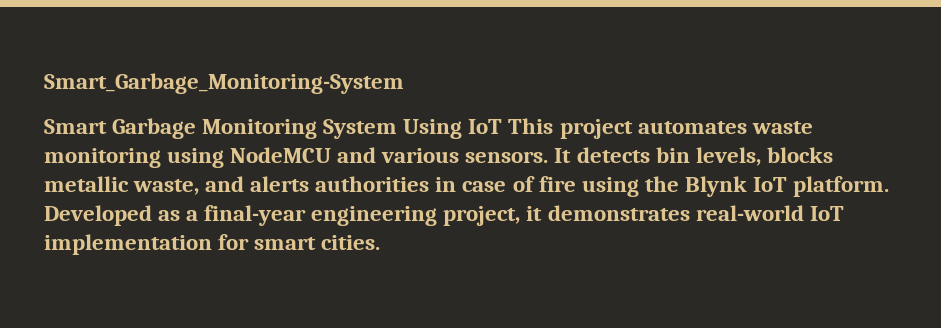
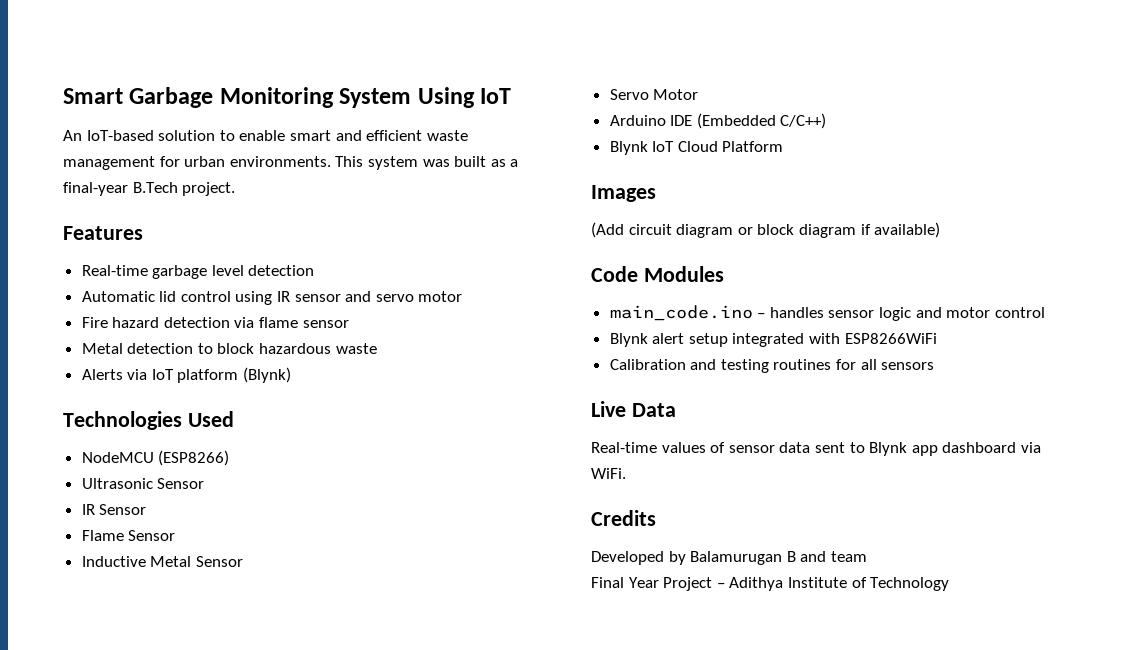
[44,73,404,94] Smart_Garbage_Monitoring-System // -> (63, 96) none
[508,118,813,139] [44,147,833,168] [44,176,889,197] [44,205,844,226] [44,234,381,255] This project automates waste monitoring using NodeMCU and various sensors. It detects bin levels, blocks metallic waste, and alerts authorities in case of fire using the Blynk IoT platform. Developed as a final-year engineering project, it demonstrates real-world IoT implementation for smart cities. -> [63,130,468,141] [63,156,519,170] [63,182,236,196] [63,226,143,240] [81,265,315,279] [81,291,463,305] [81,317,349,328] [81,343,377,354] [81,367,292,383] [63,411,234,430] [81,450,230,466] [81,478,205,489] [81,504,147,515] [81,530,176,541] [81,556,243,567] [609,89,699,100] [609,113,827,129] [609,141,784,155] [591,185,656,202] [591,222,941,238] [591,266,724,282] [609,305,1045,321] [609,333,937,347] [609,359,935,373] [591,401,676,417] [591,442,1041,456] [591,468,626,479] [591,510,656,526] [591,551,867,565] [591,577,950,591] // An IoT-based solution to enable smart and efficient waste management for urban environments. This system was built as a final-year B.Tech project. // Features // Real-time garbage level detection // Automatic lid control using IR sensor and servo motor // Fire hazard detection via flame sensor // Metal detection to block hazardous waste // Alerts via IoT platform (Blynk) // Technologies Used // NodeMCU (ESP8266) // Ultrasonic Sensor // IR Sensor // Flame Sensor // Inductive Metal Sensor // Servo Motor // Arduino IDE (Embedded C/C++) // Blynk IoT Cloud Platform // Images // (Add circuit diagram or block diagram if available) // Code Modules // main_code.ino – handles sensor logic and motor control // Blynk alert setup integrated with ESP8266WiFi // Calibration and testing routines for all sensors // Live Data // Real-time values of sensor data sent to Blynk app dashboard via WiFi. // Credits // Developed by Balamurugan B and team // Final Year Project – Adithya Institute of Technology

